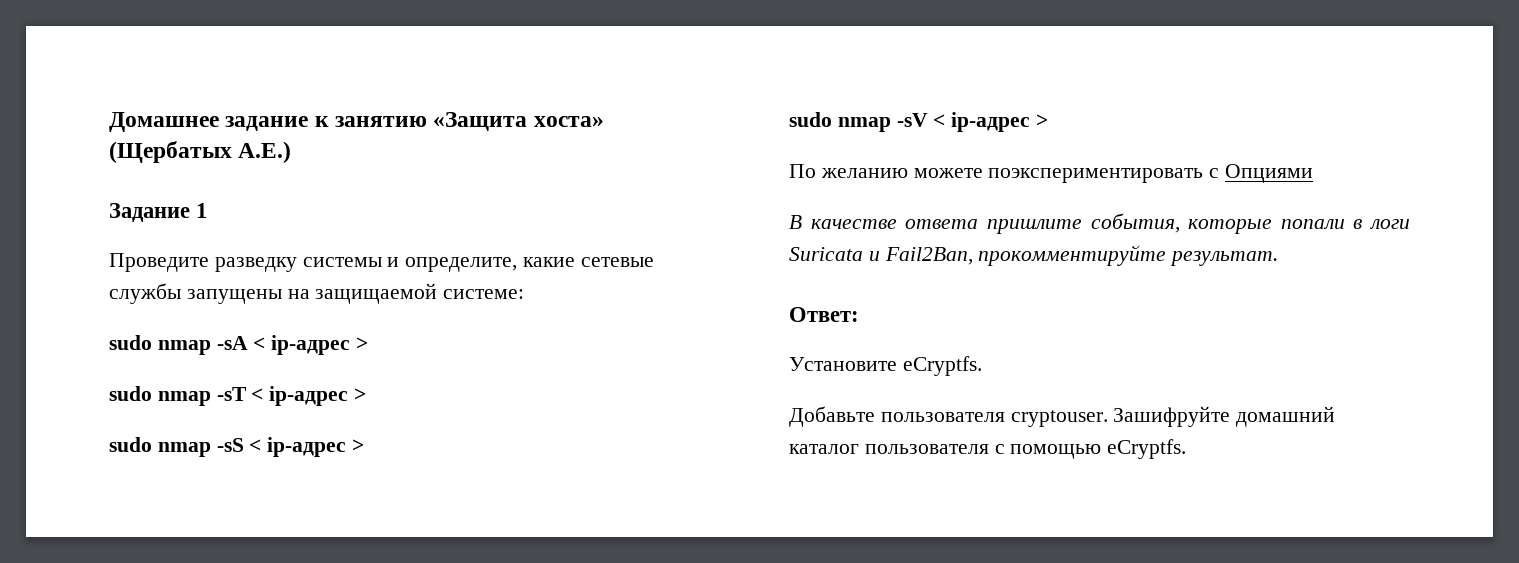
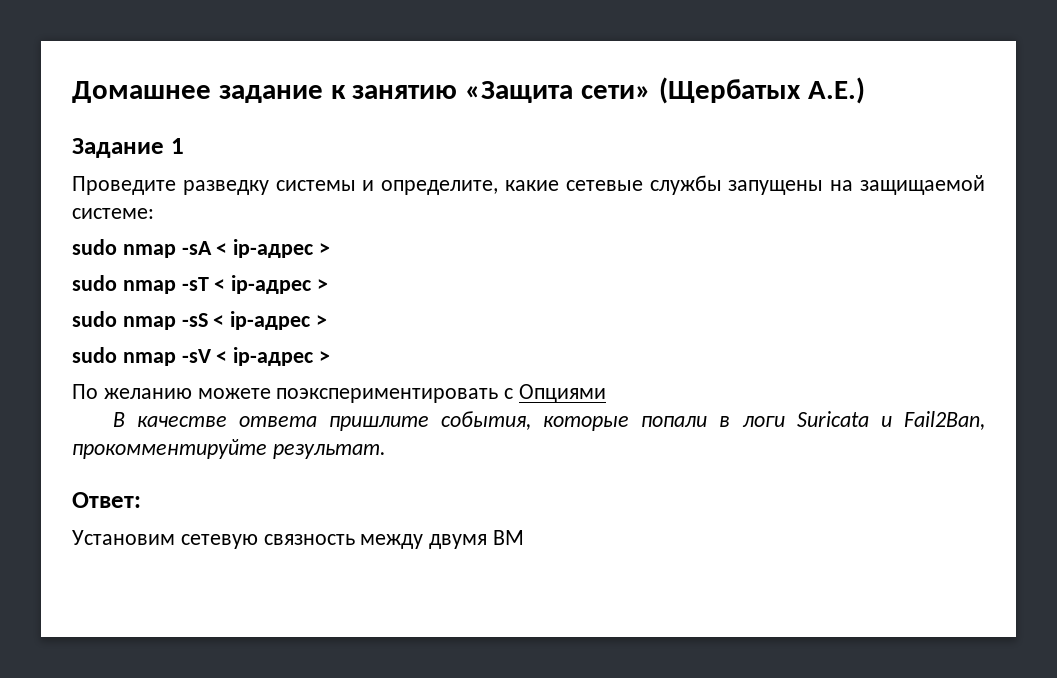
[533,116,604,127] хоста» -> [581,85,652,99] сети»
[789,356,982,376] [789,406,1336,427] [789,439,1187,459] Установите eCryptfs. // Добавьте пользователя cryptouser. Зашифруйте домашний каталог пользователя с помощью eCryptfs. -> [72,530,525,549] Установим сетевую связность между двумя ВМ

